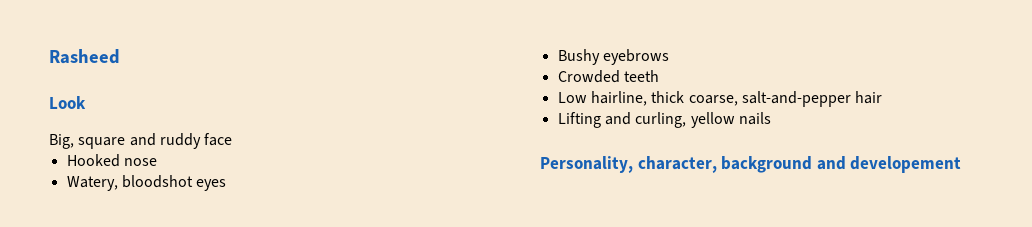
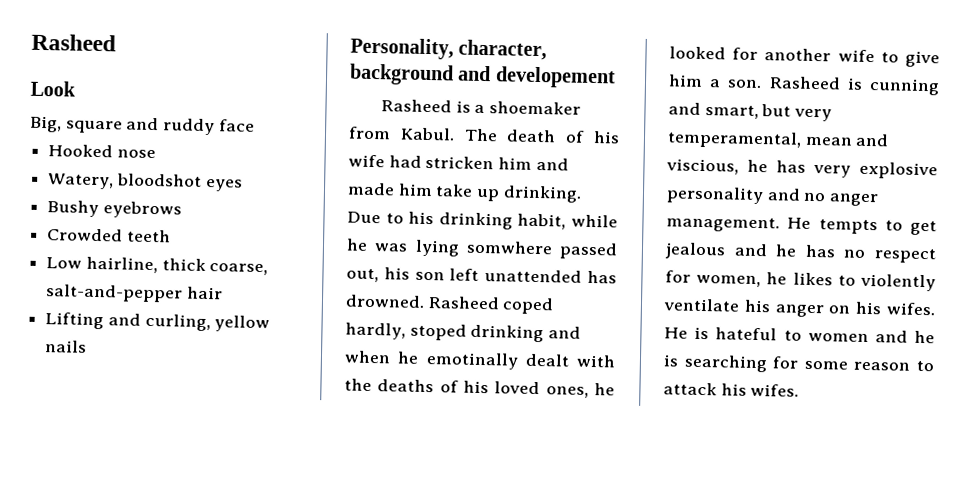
(962, 164) none -> [381,99,582,115] [348,126,620,144] [348,154,569,171] [347,182,582,203] [347,211,618,230] [346,238,618,260] [346,267,617,284] [345,294,555,315] [345,322,582,343] [344,350,616,370] [344,378,615,398] [669,46,940,68] [668,74,940,96] [668,102,833,122] [667,130,890,149] [666,158,938,180] [666,186,880,207] [666,216,937,236] [665,242,937,264] [665,270,936,292] [663,298,936,318] [664,326,935,344] [663,354,934,373] [663,382,800,397] // Rasheed is a shoemaker from Kabul. The death of his wife had stricken him and made him take up drinking. Due to his drinking habit, while he was lying somwhere passed out, his son left unattended has drowned. Rasheed coped hardly, stoped drinking and when he emotinally dealt with the deaths of his loved ones, he looked for another wife to give him a son. Rasheed is cunning and smart, but very temperamental, mean and viscious, he has very explosive personality and no anger management. He tempts to get jealous and he has no respect for women, he likes to violently ventilate his anger on his wifes. He is hateful to women and he is searching for some reason to attack his wifes.

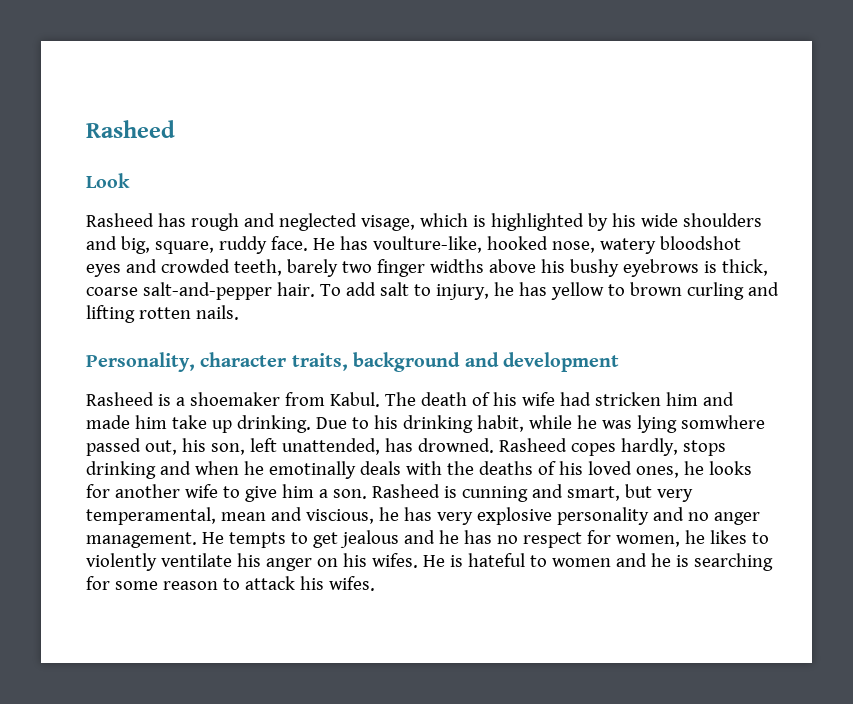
[30,115,255,136] [48,144,156,159] [47,173,243,192] [47,200,182,219] [47,228,171,243] [46,256,269,276] [45,284,223,303] [45,312,271,333] [45,340,88,353] Big, square and ruddy face // Hooked nose // Watery, bloodshot eyes // Bushy eyebrows // Crowded teeth // Low hairline, thick coarse, salt-and-pepper hair // Lifting and curling, yellow nails -> [86,213,762,231] [86,236,741,254] [86,259,768,277] [86,282,779,300] [86,305,239,323] Rasheed has rough and neglected visage, which is highlighted by his wide shoulders and big, square, ruddy face. He has voulture-like, hooked nose, watery bloodshot eyes and crowded teeth, barely two finger widths above his bushy eyebrows is thick, coarse salt-and-pepper hair. To add salt to injury, he has yellow to brown curling and lifting rotten nails.
[458,39,548,61] character, -> [200,352,348,371] character traits,
[494,66,616,89] developement -> [502,352,619,372] development
[414,268,617,284] [345,294,555,315] [345,322,467,341] son left unattended has drowned. Rasheed coped hardly, stoped -> [210,438,726,456] son, left unattended, has drowned. Rasheed copes hardly, stops
[524,353,570,367] dealt -> [359,461,401,475] deals
[669,46,726,60] looked -> [708,461,752,475] looks

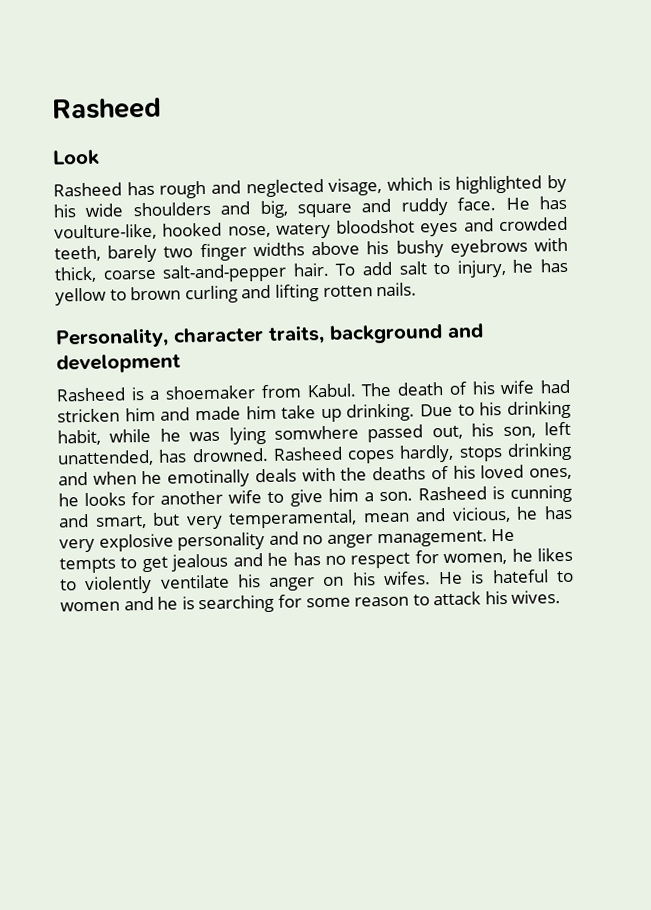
[154,241,214,254] square, -> [297,198,392,218] square and
[703,261,717,273] is -> [534,237,568,252] with
[305,509,374,524] viscious, -> [451,506,511,523] vicious,
[328,576,375,591] wifes. -> [511,590,562,604] wives.

